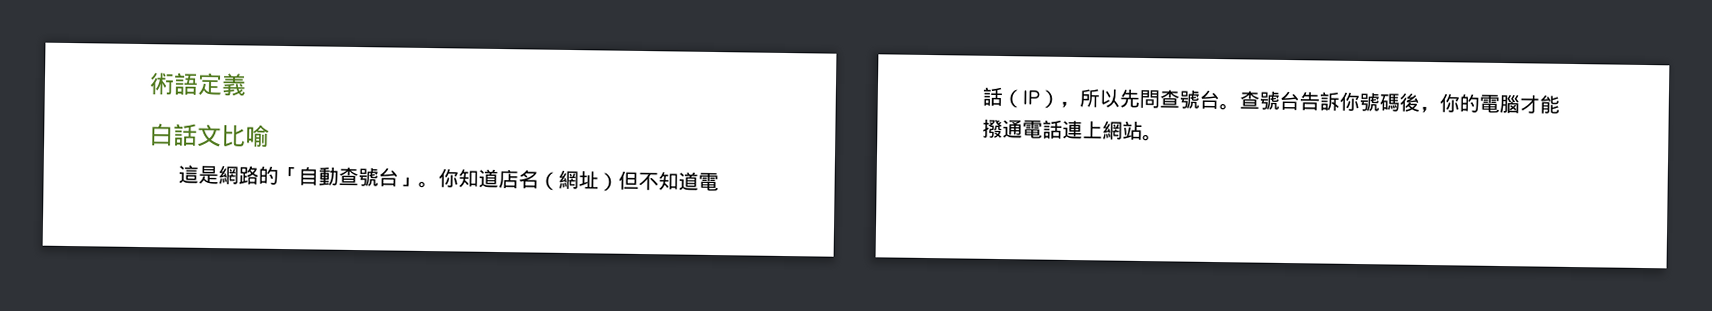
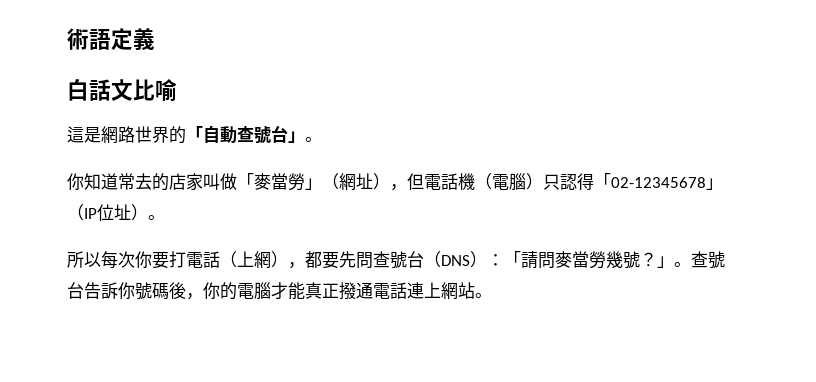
(260, 175) none -> [135,126,169,143] 世界
[438,168,720,192] [982,86,1220,110] 你知道店名（網址）但不知道電話（IP），所以先問查號台 -> [67,173,723,191] [67,204,165,221] [67,251,674,269] // 你知道常去的店家叫做「麥當勞」（網址），但電話機（電腦）只認得「02-12345678」（IP位址）。 // 所以每次你要打電話（上網），都要先問查號台（DNS）：「請問麥當勞幾號？」
(1560, 104) none -> [305,282,339,299] 真正

